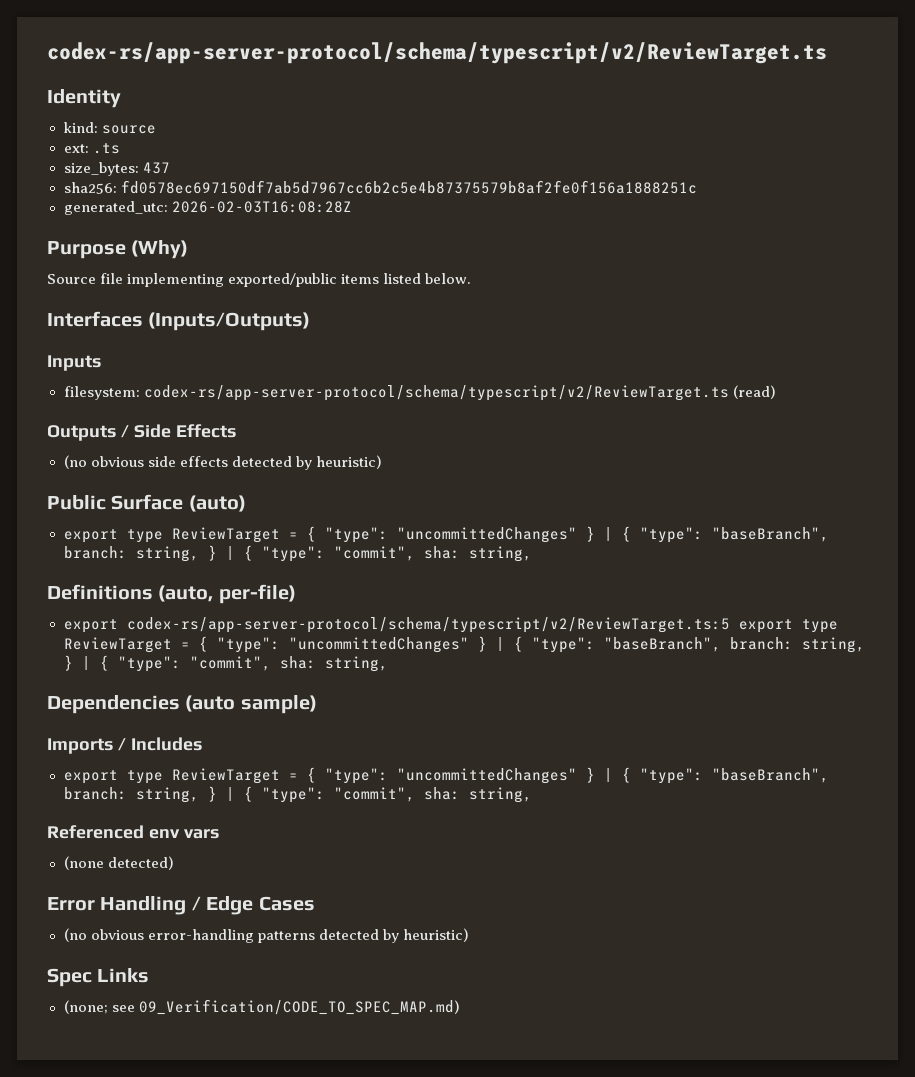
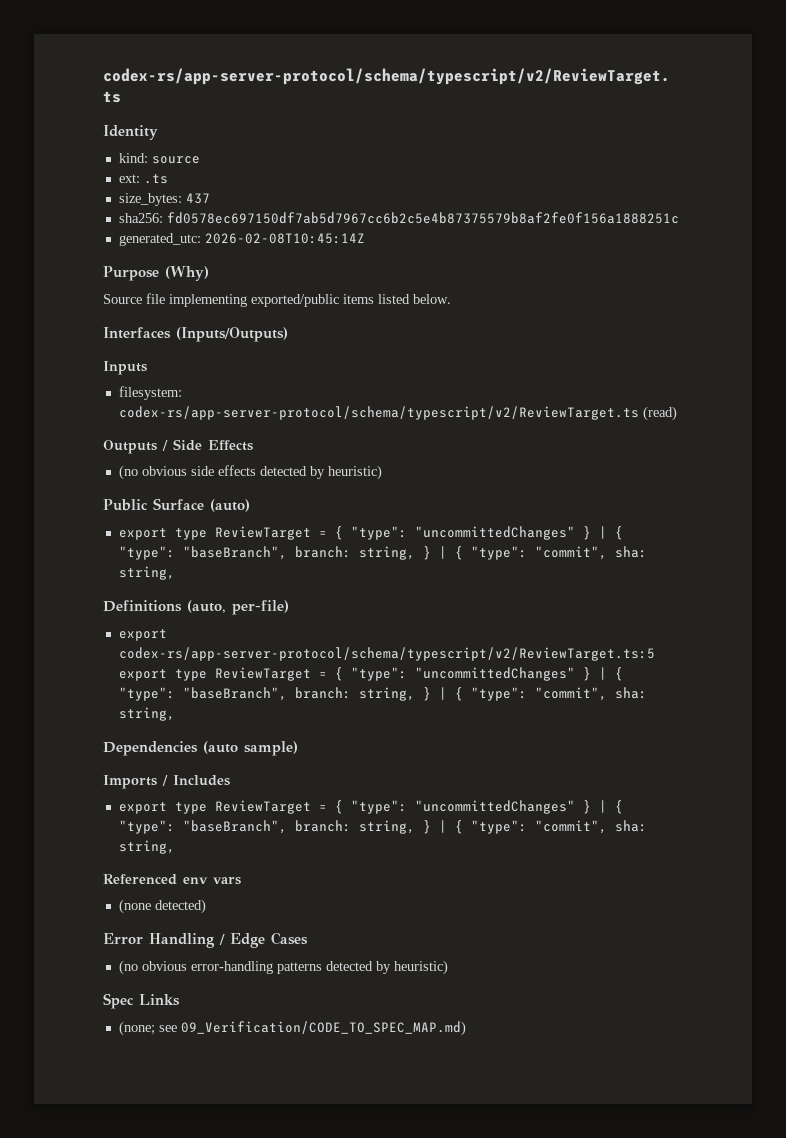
[171,201,352,213] 2026-02-03T16:08:28Z -> [204,233,365,244] 2026-02-08T10:45:14Z

